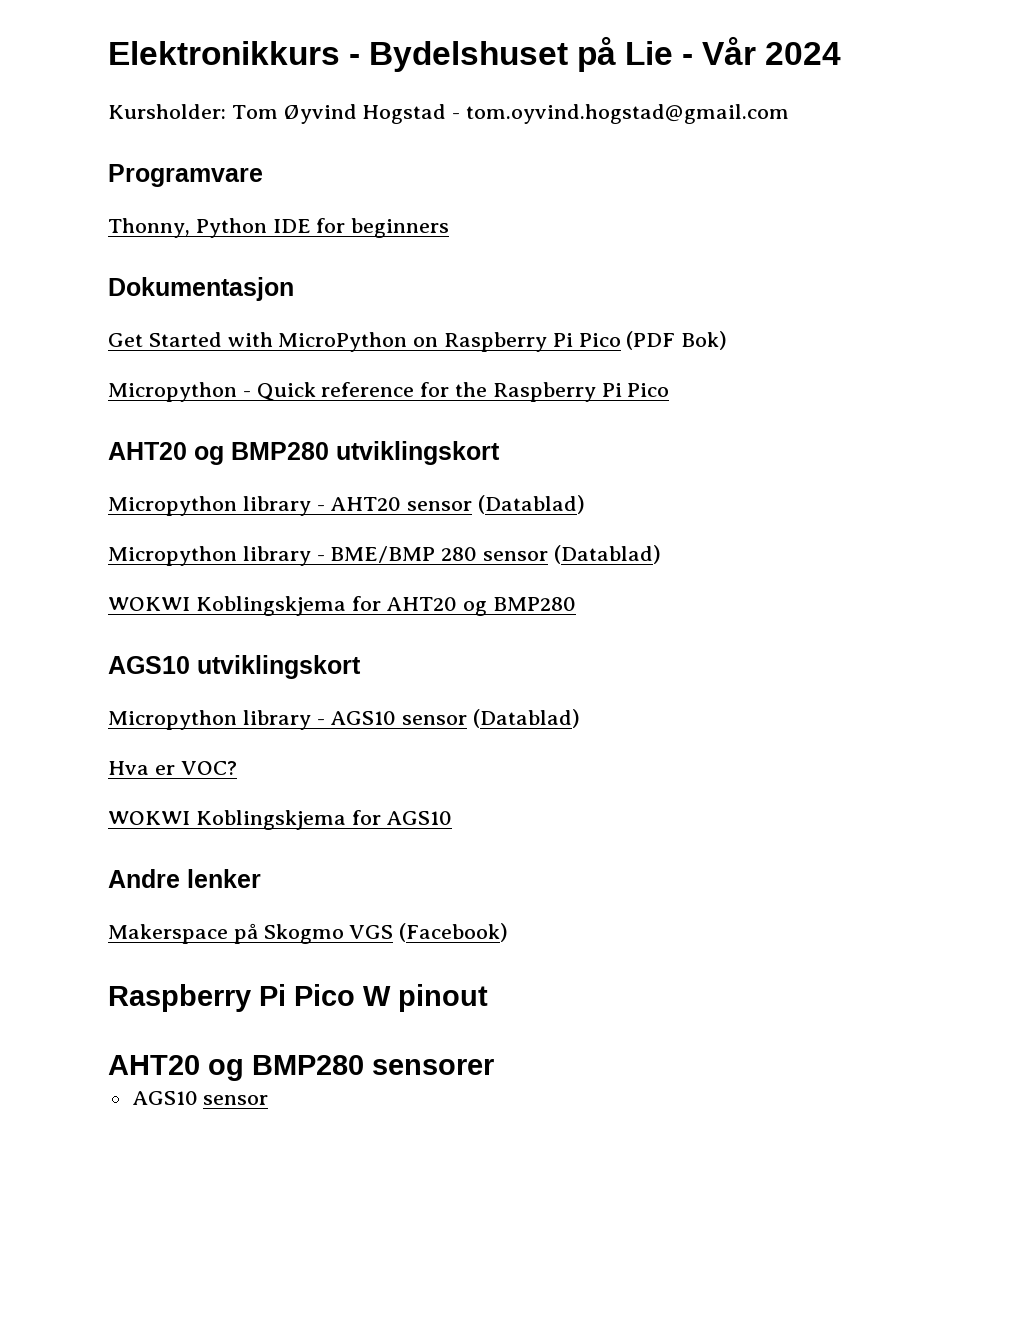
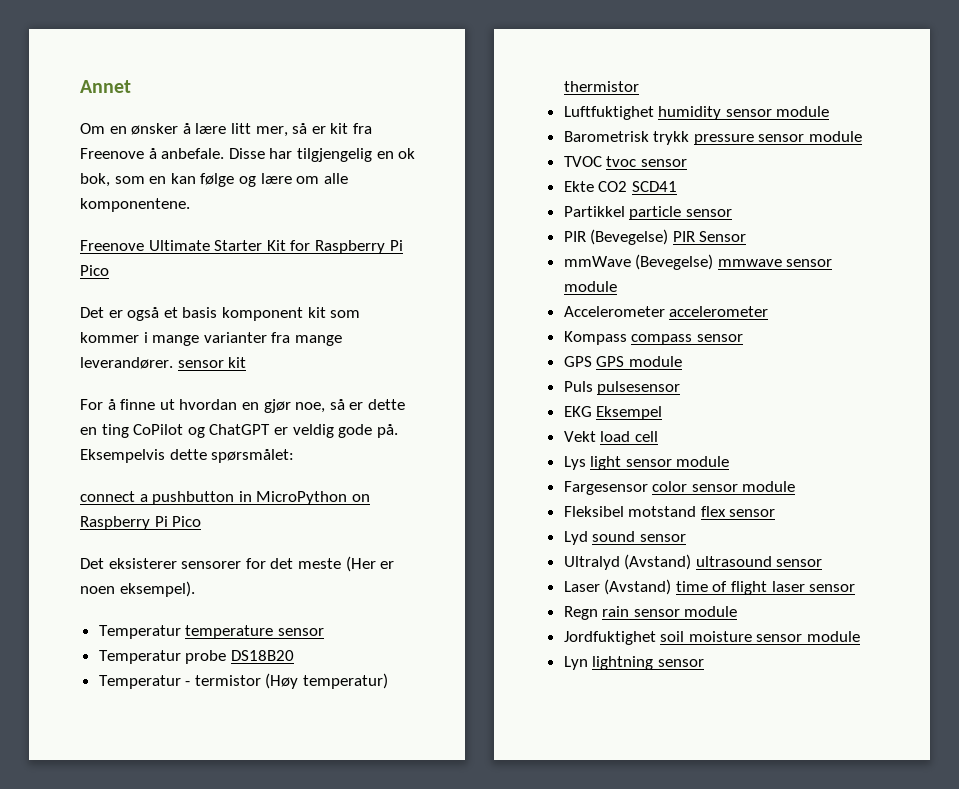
[108,36,842,72] [108,104,790,124] [108,164,263,187] [108,218,450,238] [108,277,294,301] [108,332,273,347] Elektronikkurs - Bydelshuset på Lie - Vår 2024 // Kursholder: Tom Øyvind Hogstad - tom.oyvind.hogstad@gmail.com // Programvare // Thonny, Python IDE for beginners // Dokumentasjon // Get Started with -> [80,80,131,93] [80,123,372,137] [80,148,416,162] [80,173,348,187] [80,198,190,212] [80,240,403,254] [80,265,109,276] [80,307,361,321] [80,332,342,346] [80,357,247,369] [80,399,405,413] [80,424,398,438] [80,449,295,463] [80,491,252,505] Annet // Om en ønsker å lære litt mer, så er kit fra Freenove å anbefale. Disse har tilgjengelig en ok bok, som en kan følge og lære om alle komponentene. // Freenove Ultimate Starter Kit for Raspberry Pi Pico // Det er også et basis komponent kit som kommer i mange varianter fra mange leverandører. sensor kit // For å finne ut hvordan en gjør noe, så er dette en ting CoPilot og ChatGPT er veldig gode på. Eksempelvis dette spørsmålet: // connect a pushbutton in
[626,331,728,350] [108,382,670,402] [108,441,500,465] [108,495,586,516] [108,545,661,566] [108,596,577,616] [108,655,361,679] [108,709,581,730] [108,761,237,775] [108,810,453,830] [108,869,261,888] [108,923,509,944] [108,984,488,1012] [108,1055,494,1081] [131,1091,198,1105] (PDF Bok) // Micropython - Quick reference for the Raspberry Pi Pico // AHT20 og BMP280 utviklingskort // Micropython library - AHT20 sensor (Datablad) // Micropython library - BME/BMP 280 sensor (Datablad) // WOKWI Koblingskjema for AHT20 og BMP280 // AGS10 utviklingskort // Micropython library - AGS10 sensor (Datablad) // Hva er VOC? // WOKWI Koblingskjema for AGS10 // Andre lenker // Makerspace på Skogmo VGS (Facebook) // Raspberry Pi Pico W pinout // AHT20 og BMP280 sensorer // AGS10 -> [80,556,395,572] [80,581,195,597] [98,625,324,639] [98,650,294,664] [98,673,389,689] [563,81,639,92] [563,106,830,120] [563,131,863,145] [563,156,687,167] [563,181,677,192] [563,206,732,220] [563,229,747,245] [563,254,833,270] [563,281,617,292] [563,306,769,317] [563,331,743,345] [563,356,682,367] [563,381,681,395] [563,406,663,420] [563,431,658,442] [563,456,730,470] [563,481,796,495] [563,506,776,517] [563,531,686,545] [563,554,823,570] [563,579,856,595] [563,606,738,620] [563,631,861,645] [563,656,654,670] // Det eksisterer sensorer for det meste (Her er noen eksempel). // Temperatur temperature sensor // Temperatur probe DS18B20 // Temperatur - termistor (Høy temperatur) thermistor // Luftfuktighet humidity sensor module // Barometrisk trykk pressure sensor module // TVOC tvoc sensor // Ekte CO2 SCD41 // Partikkel particle sensor // PIR (Bevegelse) PIR Sensor // mmWave (Bevegelse) mmwave sensor module // Accelerometer accelerometer // Kompass compass sensor // GPS GPS module // Puls pulsesensor // EKG Eksempel // Vekt load cell // Lys light sensor module // Fargesensor color sensor module // Fleksibel motstand flex sensor // Lyd sound sensor // Ultralyd (Avstand) ultrasound sensor // Laser (Avstand) time of flight laser sensor // Regn rain sensor module // Jordfuktighet soil moisture sensor module // Lyn lightning

